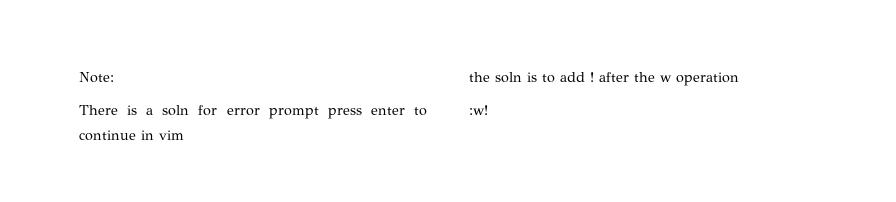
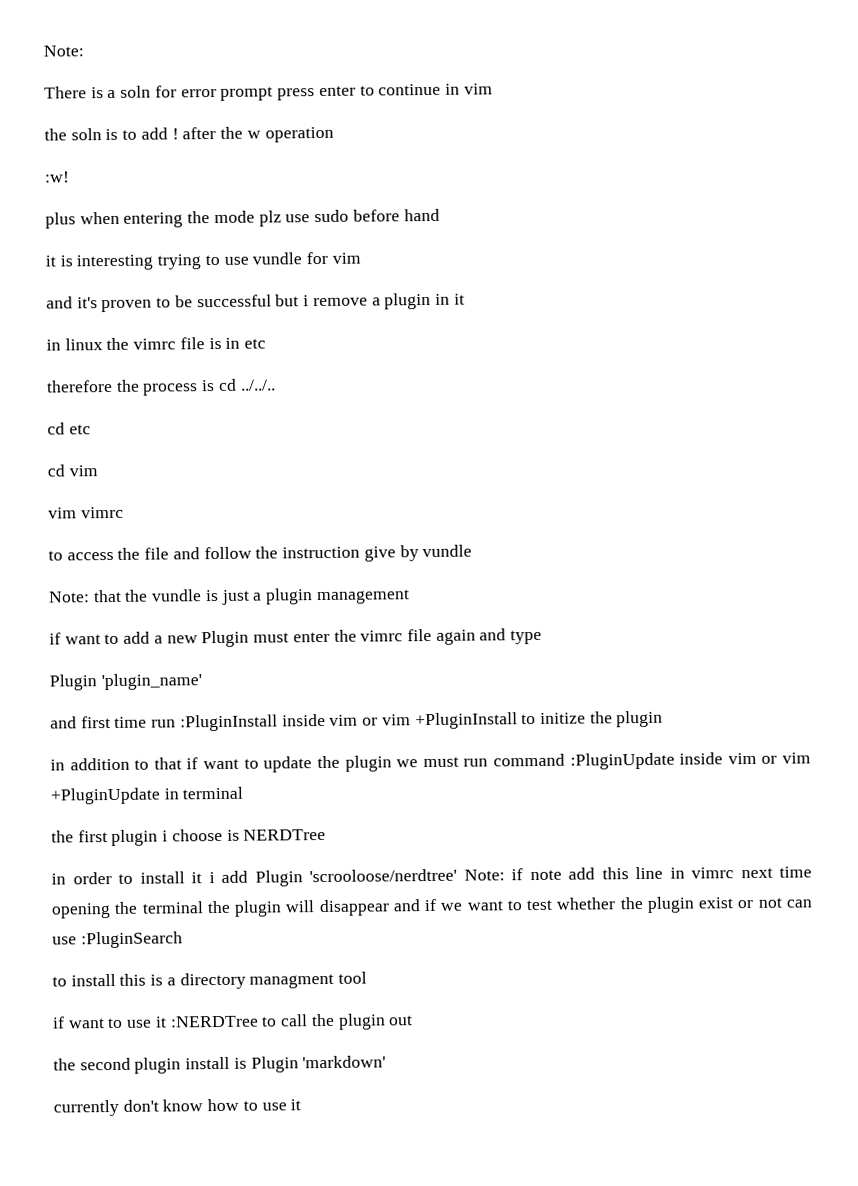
(488, 110) none -> [45,208,440,229] [45,251,361,271] [46,292,465,313] [46,337,267,351] [46,378,276,396] [47,422,91,435] [47,464,98,477] [48,506,124,519] [48,544,473,562] [48,588,410,605] [49,628,543,648] [49,673,202,691] [50,710,664,732] [50,752,811,773] [50,786,244,805] [51,828,327,847] [51,866,812,887] [51,896,813,919] [52,931,183,949] [52,971,368,990] [52,1013,414,1030] [53,1055,387,1074] [53,1098,302,1117] // plus when entering the mode plz use sudo before hand // it is interesting trying to use vundle for vim // and it's proven to be successful but i remove a plugin in it // in linux the vimrc file is in etc // therefore the process is cd ../../.. // cd etc // cd vim // vim vimrc // to access the file and follow the instruction give by vundle // Note: that the vundle is just a plugin management // if want to add a new Plugin must enter the vimrc file again and type // Plugin 'plugin_name' // and first time run :PluginInstall inside vim or vim +PluginInstall to initize the plugin // in addition to that if want to update the plugin we must run command :PluginUpdate inside vim or vim +PluginUpdate in terminal // the first plugin i choose is NERDTree // in order to install it i add Plugin 'scrooloose/nerdtree' Note: if note add this line in vimrc next time opening the terminal the plugin will disappear and if we want to test whether the plugin exist or not can use :PluginSearch // to install this is a directory managment tool // if want to use it :NERDTree to call the plugin out // the second plugin install is Plugin 'markdown' // currently don't know how to use it

